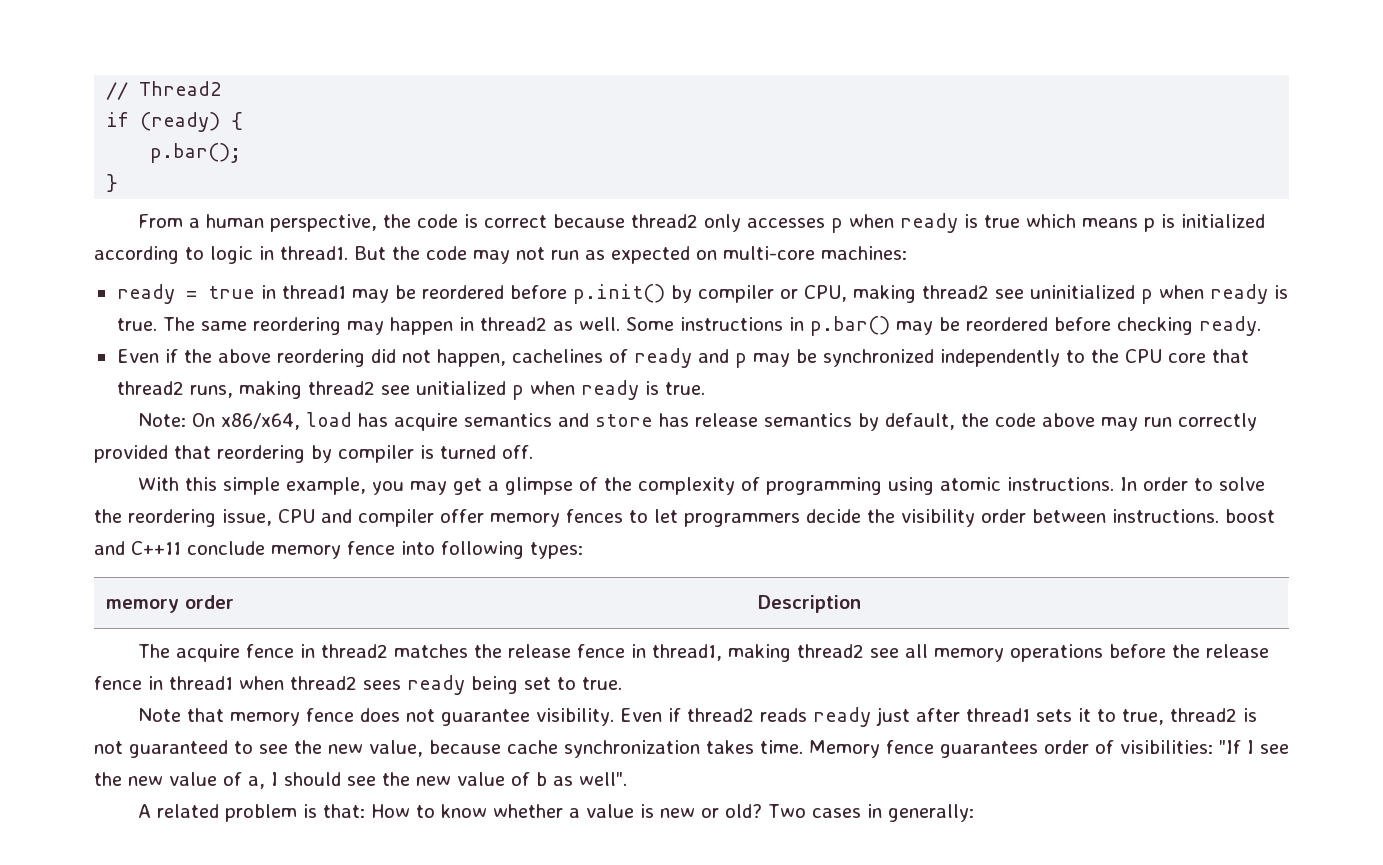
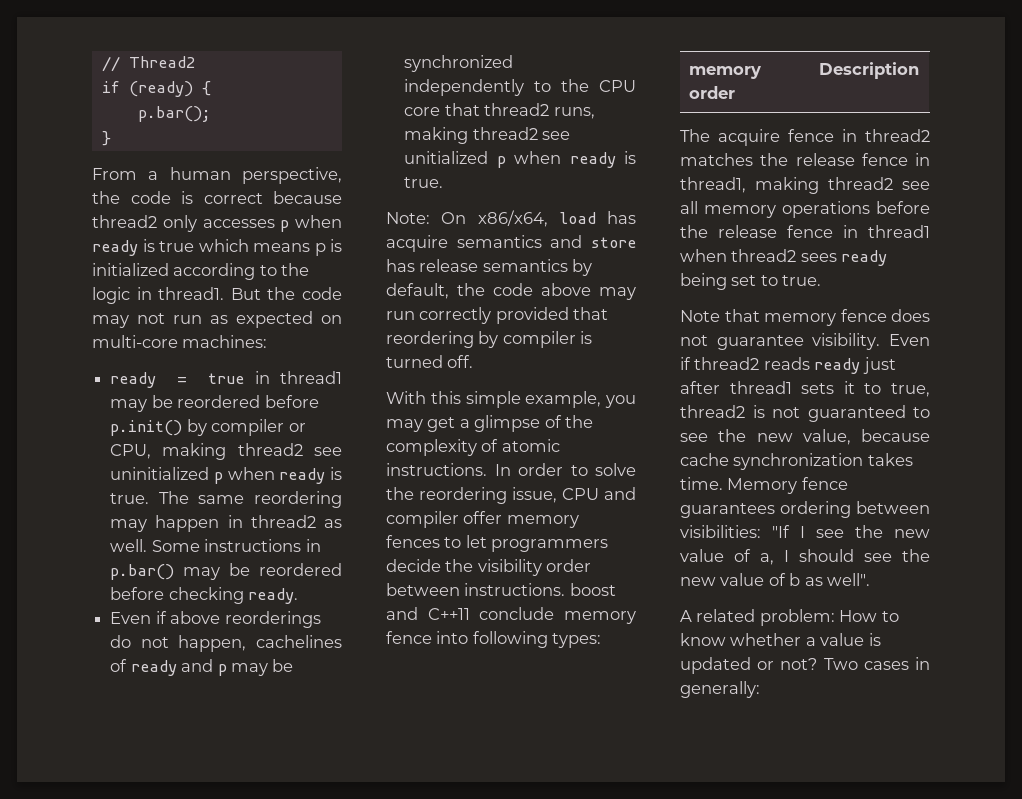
(204, 253) none -> [281,263,310,276] the
[183,349,396,367] the above reordering did -> [170,611,321,628] [110,635,132,648] above reorderings do
[765,477,934,495] programming using -> (499, 445) none
[1044,740,1114,754] order of -> [780,501,930,518] ordering between
[224,804,365,822] problem is that: -> [759,609,835,626] problem:
[659,804,762,818] new or old? -> [680,657,818,674] updated or not?

